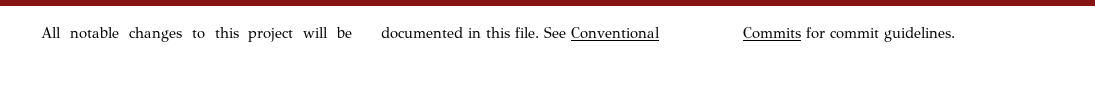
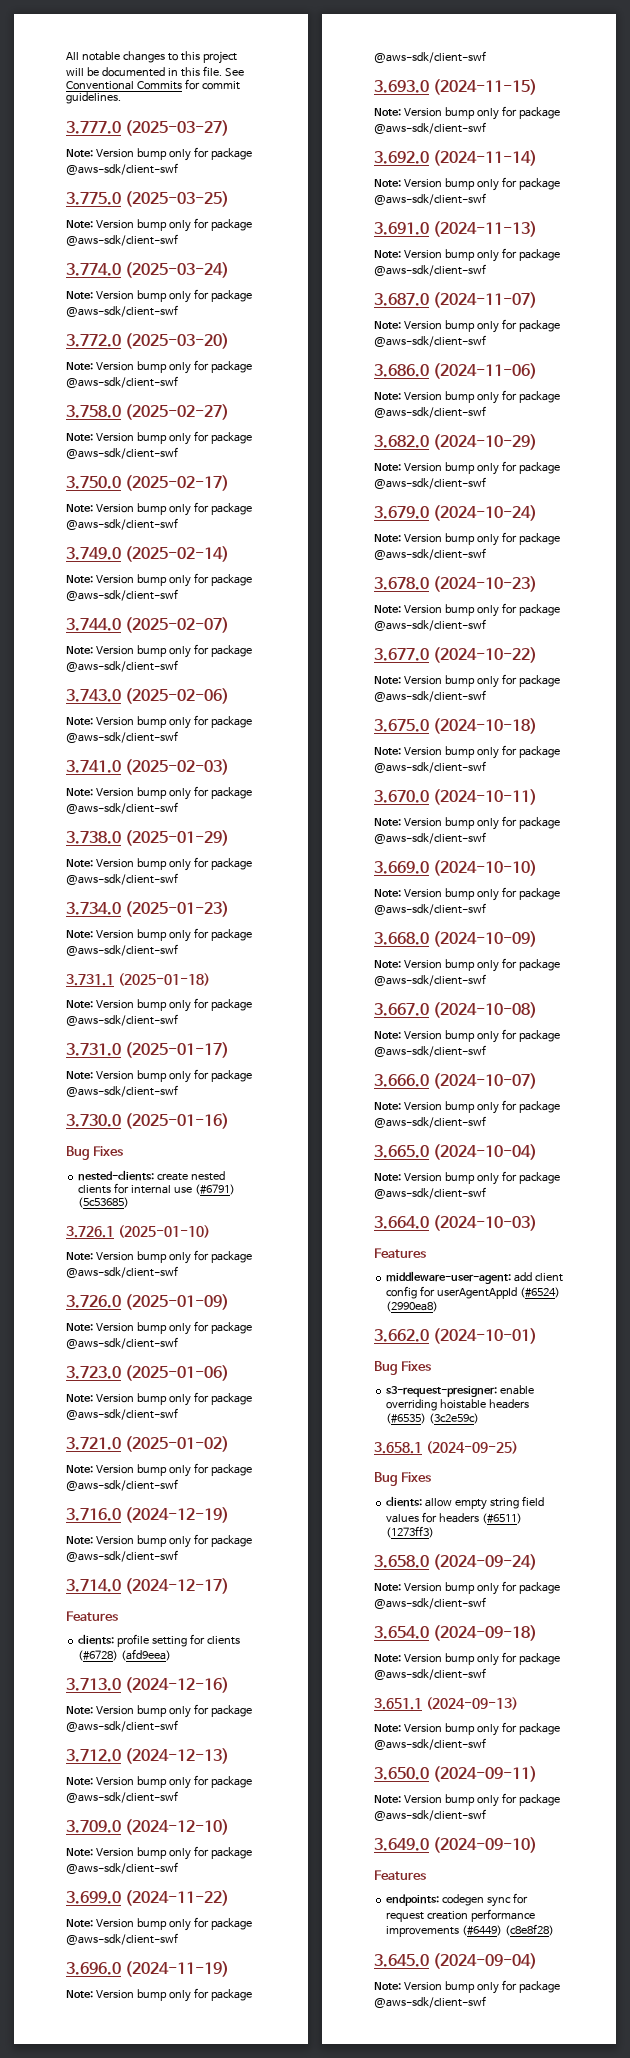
(955, 34) none -> [66,120,230,136] [66,147,252,161] [66,163,178,175] [66,191,230,207] [66,218,252,232] [66,234,178,246] [66,262,230,278] [66,289,252,303] [66,305,178,317] [66,333,230,349] [66,360,252,374] [66,376,178,388] [66,404,230,420] [66,431,252,445] [66,447,178,459] [66,475,230,491] [66,502,252,516] [66,518,178,530] [66,546,230,562] [66,573,252,587] [66,589,178,601] [66,617,230,633] [66,644,252,658] [66,660,178,672] [66,688,230,704] [66,715,252,729] [66,731,178,743] [66,759,230,775] [66,786,252,800] [66,802,178,814] [66,830,230,846] [66,857,252,871] [66,873,178,885] [66,901,230,917] [66,928,252,942] [66,944,178,956] [66,973,210,986] [66,998,252,1012] [66,1014,178,1026] [66,1042,230,1058] [66,1069,252,1083] [66,1085,178,1097] [66,1113,230,1129] [66,1146,124,1160] [78,1170,226,1181] [78,1183,235,1195] [78,1197,130,1208] [66,1225,210,1238] [66,1250,252,1264] [66,1266,178,1278] [66,1294,230,1310] [66,1321,252,1335] [66,1337,178,1349] [66,1365,230,1381] [66,1392,252,1406] [66,1408,178,1420] [66,1436,230,1452] [66,1463,252,1477] [66,1479,178,1491] [66,1507,230,1523] [66,1534,252,1548] [66,1550,178,1562] [66,1578,230,1594] [66,1611,118,1621] [78,1634,240,1647] [78,1649,172,1661] [66,1677,230,1693] [66,1704,252,1718] [66,1720,178,1732] [66,1748,230,1764] [66,1775,252,1789] [66,1791,178,1803] [66,1819,230,1835] [66,1846,252,1860] [66,1862,178,1874] [66,1890,230,1906] [66,1917,252,1931] [66,1933,178,1945] [66,1961,230,1977] [66,1988,252,2002] [374,51,486,63] [374,79,538,95] [374,106,560,120] [374,122,486,134] [374,150,538,166] [374,177,560,191] [374,193,486,205] [374,221,538,237] [374,248,560,262] [374,264,486,276] [374,292,538,308] [374,319,560,333] [374,335,486,347] [374,363,538,379] [374,390,560,404] [374,406,486,418] [374,434,538,450] [374,461,560,475] [374,477,486,489] [374,505,538,521] [374,532,560,546] [374,548,486,560] [374,576,538,592] [374,603,560,617] [374,619,486,631] [374,647,538,663] [374,674,560,688] [374,690,486,702] [374,718,538,734] [374,745,560,759] [374,761,486,773] [374,789,538,805] [374,816,560,830] [374,832,486,844] [374,860,538,876] [374,887,560,901] [374,903,486,915] [374,931,538,947] [374,958,560,972] [374,974,486,986] [374,1002,538,1018] [374,1029,560,1043] [374,1045,486,1057] [374,1073,538,1089] [374,1100,560,1114] [374,1116,486,1128] [374,1144,538,1160] [374,1171,560,1185] [374,1187,486,1199] [374,1215,538,1231] [374,1248,426,1258] [386,1271,564,1284] [386,1286,561,1299] [386,1301,439,1312] [374,1328,538,1344] [374,1361,432,1375] [386,1385,535,1397] [386,1399,530,1411] [386,1413,480,1424] [374,1441,518,1454] [374,1472,432,1486] [386,1496,544,1510] [386,1512,523,1524] [386,1526,435,1538] [374,1554,538,1570] [374,1581,560,1595] [374,1597,486,1609] [374,1625,538,1641] [374,1652,560,1666] [374,1668,486,1680] [374,1697,518,1710] [374,1722,560,1736] [374,1738,486,1750] [374,1766,538,1782] [374,1793,560,1807] [374,1809,486,1821] [374,1837,538,1853] [374,1870,426,1880] [386,1893,529,1907] [386,1909,536,1922] [386,1924,555,1937] [374,1953,538,1969] [374,1980,560,1994] [374,1996,486,2008] // 3.777.0 (2025-03-27) // Note: Version bump only for package @aws-sdk/client-swf // 3.775.0 (2025-03-25) // Note: Version bump only for package @aws-sdk/client-swf // 3.774.0 (2025-03-24) // Note: Version bump only for package @aws-sdk/client-swf // 3.772.0 (2025-03-20) // Note: Version bump only for package @aws-sdk/client-swf // 3.758.0 (2025-02-27) // Note: Version bump only for package @aws-sdk/client-swf // 3.750.0 (2025-02-17) // Note: Version bump only for package @aws-sdk/client-swf // 3.749.0 (2025-02-14) // Note: Version bump only for package @aws-sdk/client-swf // 3.744.0 (2025-02-07) // Note: Version bump only for package @aws-sdk/client-swf // 3.743.0 (2025-02-06) // Note: Version bump only for package @aws-sdk/client-swf // 3.741.0 (2025-02-03) // Note: Version bump only for package @aws-sdk/client-swf // 3.738.0 (2025-01-29) // Note: Version bump only for package @aws-sdk/client-swf // 3.734.0 (2025-01-23) // Note: Version bump only for package @aws-sdk/client-swf // 3.731.1 (2025-01-18) // Note: Version bump only for package @aws-sdk/client-swf // 3.731.0 (2025-01-17) // Note: Version bump only for package @aws-sdk/client-swf // 3.730.0 (2025-01-16) // Bug Fixes // nested-clients: create nested clients for internal use (#6791) (5c53685) // 3.726.1 (2025-01-10) // Note: Version bump only for package @aws-sdk/client-swf // 3.726.0 (2025-01-09) // Note: Version bump only for package @aws-sdk/client-swf // 3.723.0 (2025-01-06) // Note: Version bump only for package @aws-sdk/client-swf // 3.721.0 (2025-01-02) // Note: Version bump only for package @aws-sdk/client-swf // 3.716.0 (2024-12-19) // Note: Version bump only for package @aws-sdk/client-swf // 3.714.0 (2024-12-17) // Features // clients: profile setting for clients (#6728) (afd9eea) // 3.713.0 (2024-12-16) // Note: Version bump only for package @aws-sdk/client-swf // 3.712.0 (2024-12-13) // Note: Version bump only for package @aws-sdk/client-swf // 3.709.0 (2024-12-10) // Note: Version bump only for package @aws-sdk/client-swf // 3.699.0 (2024-11-22) // Note: Version bump only for package @aws-sdk/client-swf // 3.696.0 (2024-11-19) // Note: Version bump only for package @aws-sdk/client-swf // 3.693.0 (2024-11-15) // Note: Version bump only for package @aws-sdk/client-swf // 3.692.0 (2024-11-14) // Note: Version bump only for package @aws-sdk/client-swf // 3.691.0 (2024-11-13) // Note: Version bump only for package @aws-sdk/client-swf // 3.687.0 (2024-11-07) // Note: Version bump only for package @aws-sdk/client-swf // 3.686.0 (2024-11-06) // Note: Version bump only for package @aws-sdk/client-swf // 3.682.0 (2024-10-29) // Note: Version bump only for package @aws-sdk/client-swf // 3.679.0 (2024-10-24) // Note: Version bump only for package @aws-sdk/client-swf // 3.678.0 (2024-10-23) // Note: Version bump only for package @aws-sdk/client-swf // 3.677.0 (2024-10-22) // Note: Version bump only for package @aws-sdk/client-swf // 3.675.0 (2024-10-18) // Note: Version bump only for package @aws-sdk/client-swf // 3.670.0 (2024-10-11) // Note: Version bump only for package @aws-sdk/client-swf // 3.669.0 (2024-10-10) // Note: Version bump only for package @aws-sdk/client-swf // 3.668.0 (2024-10-09) // Note: Version bump only for package @aws-sdk/client-swf // 3.667.0 (2024-10-08) // Note: Version bump only for package @aws-sdk/client-swf // 3.666.0 (2024-10-07) // Note: Version bump only for package @aws-sdk/client-swf // 3.665.0 (2024-10-04) // Note: Version bump only for package @aws-sdk/client-swf // 3.664.0 (2024-10-03) // Features // middleware-user-agent: add client config for userAgentAppId (#6524) (2990ea8) // 3.662.0 (2024-10-01) // Bug Fixes // s3-request-presigner: enable overriding hoistable headers (#6535) (3c2e59c) // 3.658.1 (2024-09-25) // Bug Fixes // clients: allow empty string field values for headers (#6511) (1273ff3) // 3.658.0 (2024-09-24) // Note: Version bump only for package @aws-sdk/client-swf // 3.654.0 (2024-09-18) // Note: Version bump only for package @aws-sdk/client-swf // 3.651.1 (2024-09-13) // Note: Version bump only for package @aws-sdk/client-swf // 3.650.0 (2024-09-11) // Note: Version bump only for package @aws-sdk/client-swf // 3.649.0 (2024-09-10) // Features // endpoints: codegen sync for request creation performance improvements (#6449) (c8e8f28) // 3.645.0 (2024-09-04) // Note: Version bump only for package @aws-sdk/client-swf

